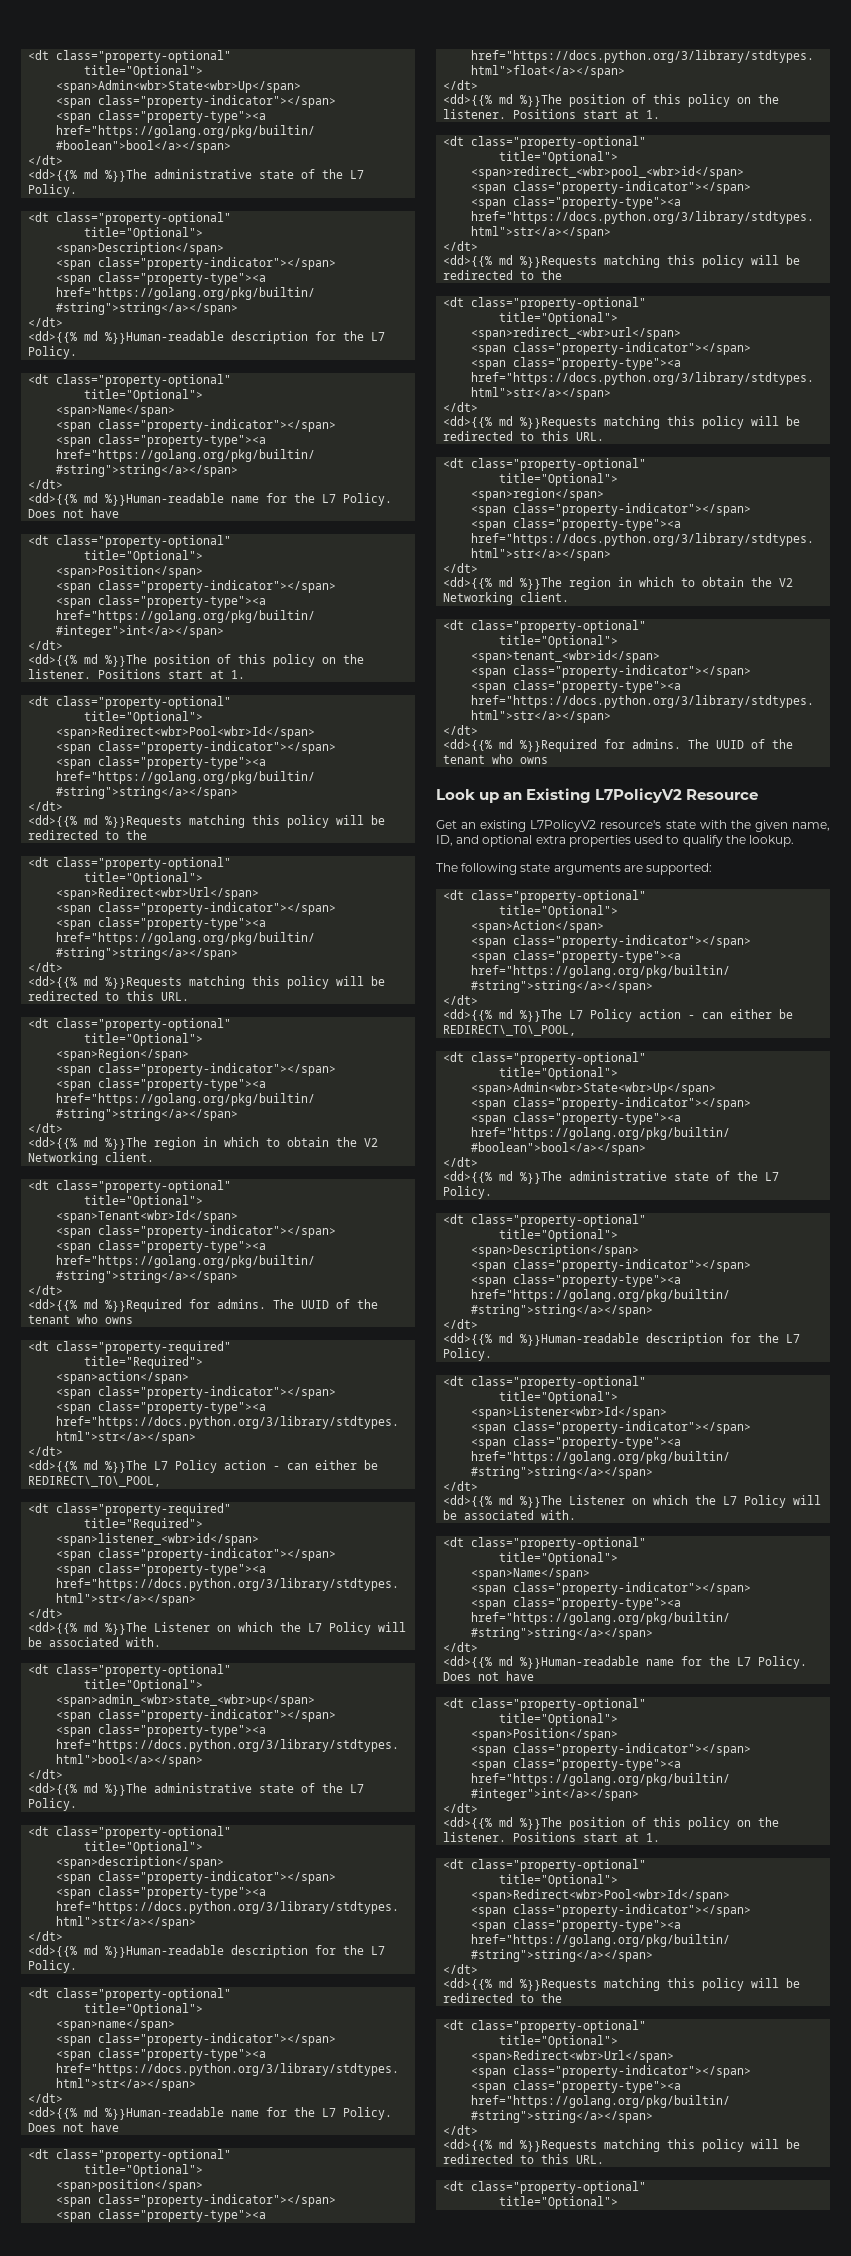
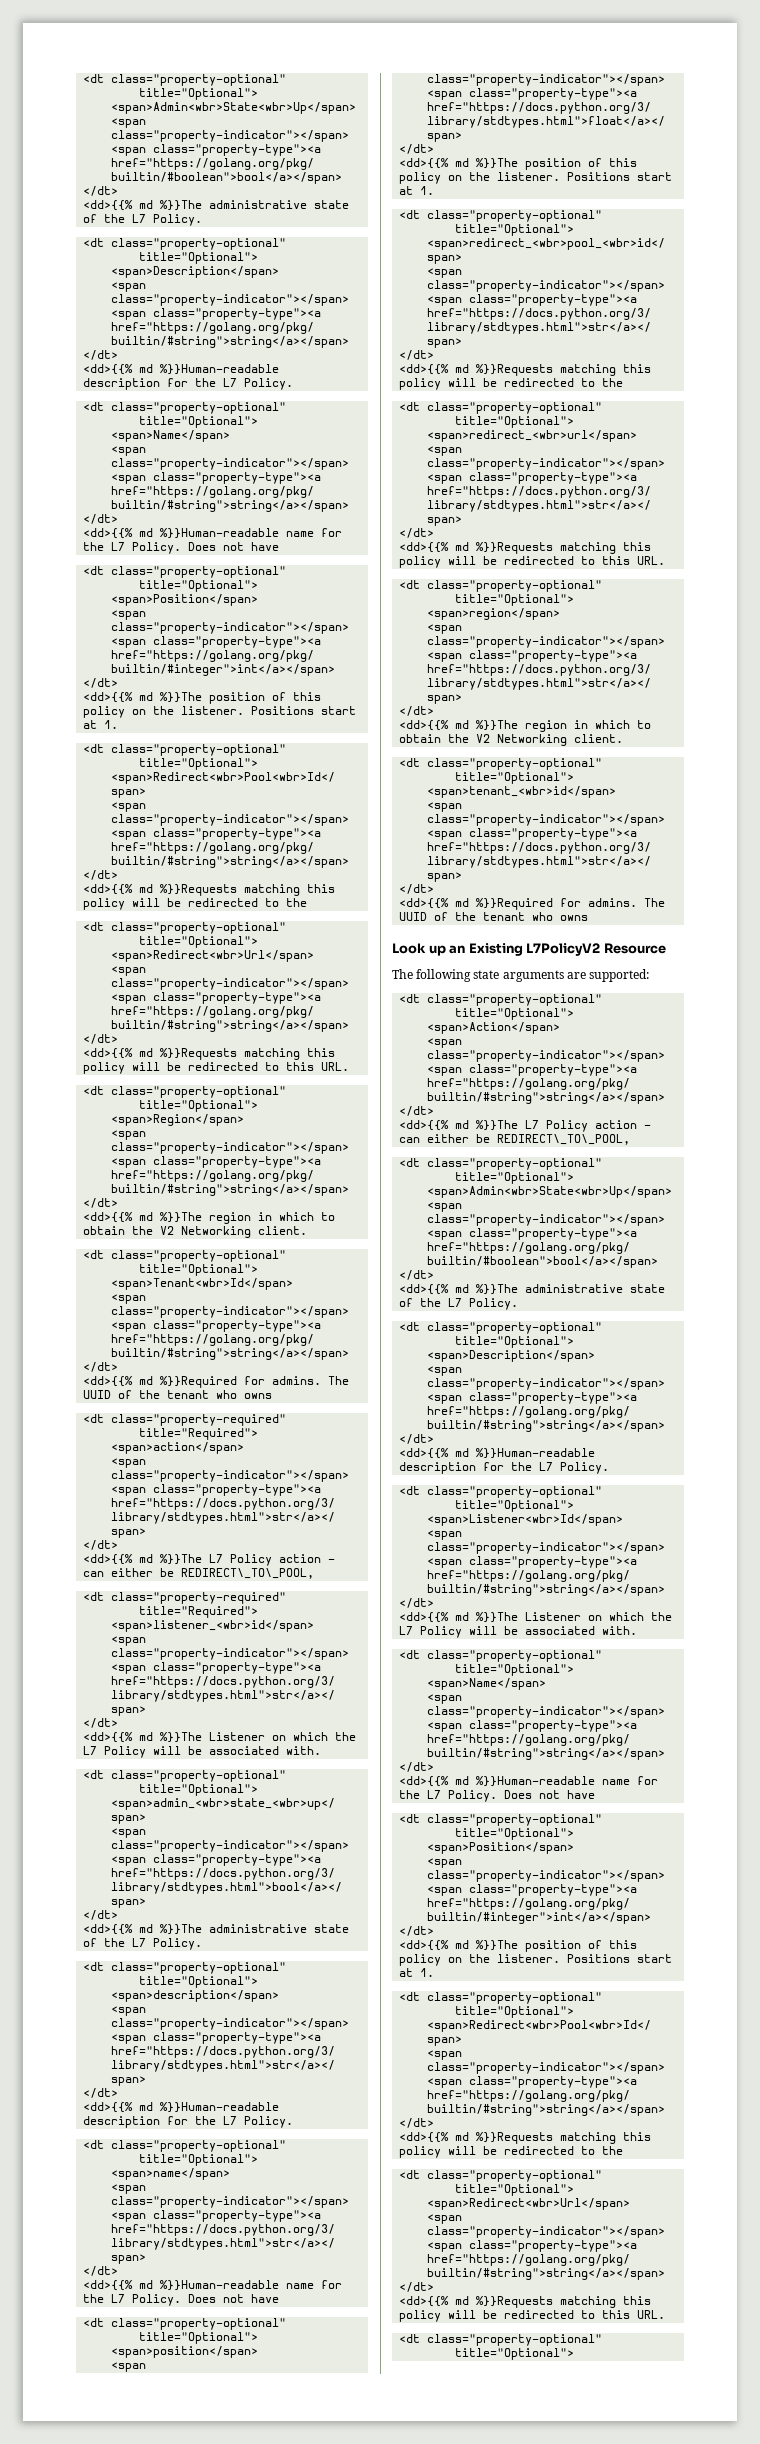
[436,820,830,832] [436,835,795,847] // Get an existing L7PolicyV2 resource's state with the given name, ID, and optional extra properties used to qualify the lookup. -> (666, 948) none

